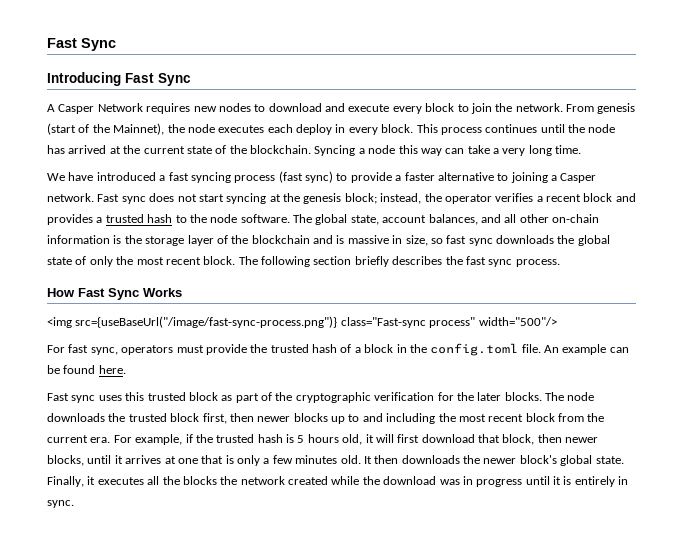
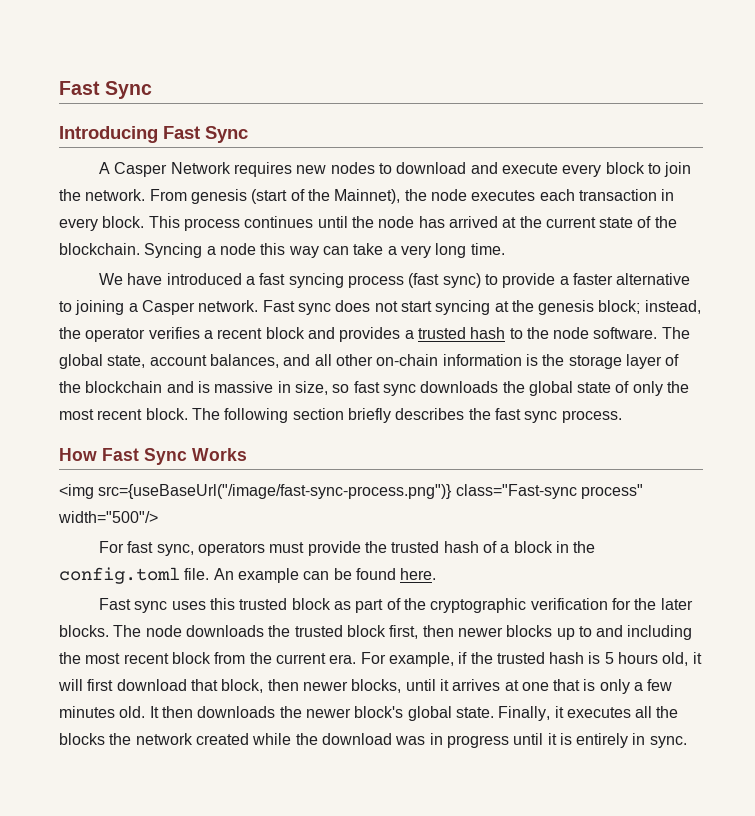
[296,124,332,135] deploy -> [578,189,657,201] transaction

